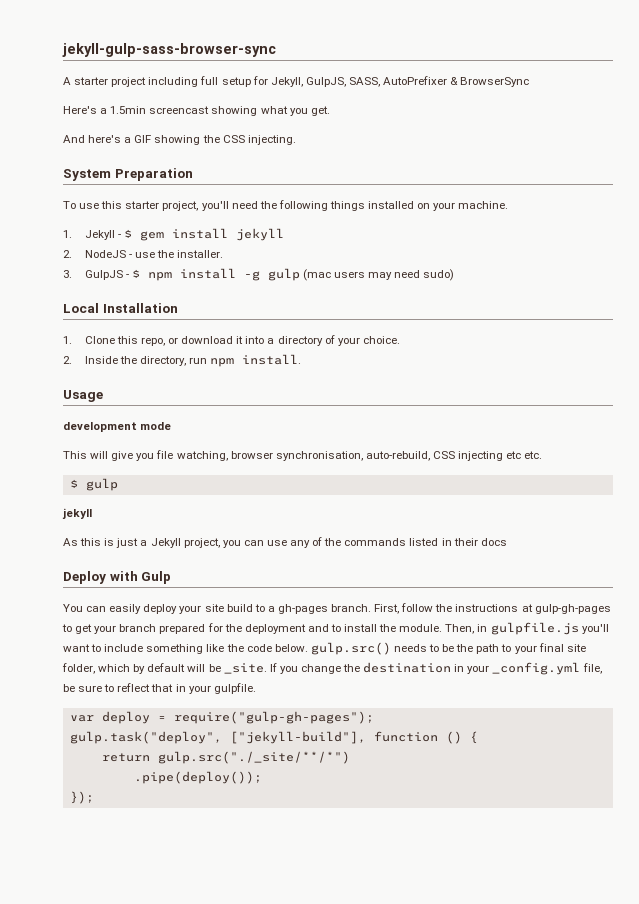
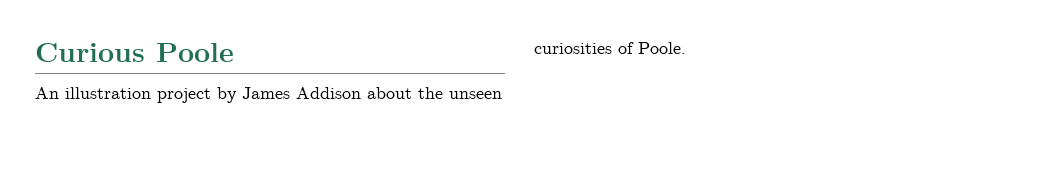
[62,43,276,57] [63,76,530,87] [63,106,330,116] [63,135,296,145] [63,168,193,181] [63,200,509,211] [63,228,284,241] [63,250,224,258] [63,268,455,281] [63,303,178,313] [63,335,400,346] [63,354,302,367] [63,390,103,402] [63,422,172,432] [63,450,543,461] [69,478,118,491] [62,508,92,519] [63,537,507,548] [63,571,172,584] [63,603,611,614] [62,622,609,635] [63,642,586,655] [62,662,602,675] [63,683,256,694] [69,711,374,724] [69,731,478,744] [101,751,350,764] [133,771,262,784] [69,791,94,804] jekyll-gulp-sass-browser-sync // A starter project including full setup for Jekyll, GulpJS, SASS, AutoPrefixer & BrowserSync // Here's a 1.5min screencast showing what you get. // And here's a GIF showing the CSS injecting. // System Preparation // To use this starter project, you'll need the following things installed on your machine. // 1. Jekyll - $ gem install jekyll // 2. NodeJS - use the installer. // 3. GulpJS - $ npm install -g gulp (mac users may need sudo) // Local Installation // 1. Clone this repo, or download it into a directory of your choice. // 2. Inside the directory, run npm install. // Usage // development mode // This will give you file watching, browser synchronisation, auto-rebuild, CSS injecting etc etc. // $ gulp // jekyll // As this is just a Jekyll project, you can use any of the commands listed in their docs // Deploy with Gulp // You can easily deploy your site build to a gh-pages branch. First, follow the instructions at gulp-gh-pages to get your branch prepared for the deployment and to install the module. Then, in gulpfile.js you'll want to include something like the code below. gulp.src() needs to be the path to your final site folder, which by default will be _site. If you change the destination in your _config.yml file, be sure to reflect that in your gulpfile. // var deploy = require("gulp-gh-pages"); // gulp.task("deploy", ["jekyll-build"], function () { // return gulp.src("./_site/**/*") // .pipe(deploy()); // }); -> [35,43,234,62] [35,87,502,103] [534,42,686,54] Curious Poole // An illustration project by James Addison about the unseen curiosities of Poole.

